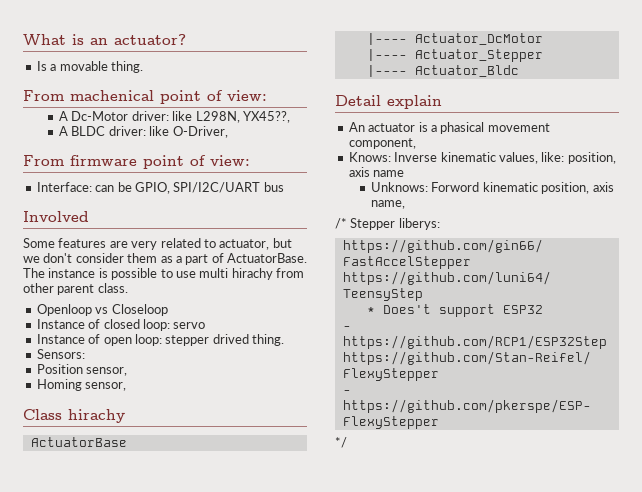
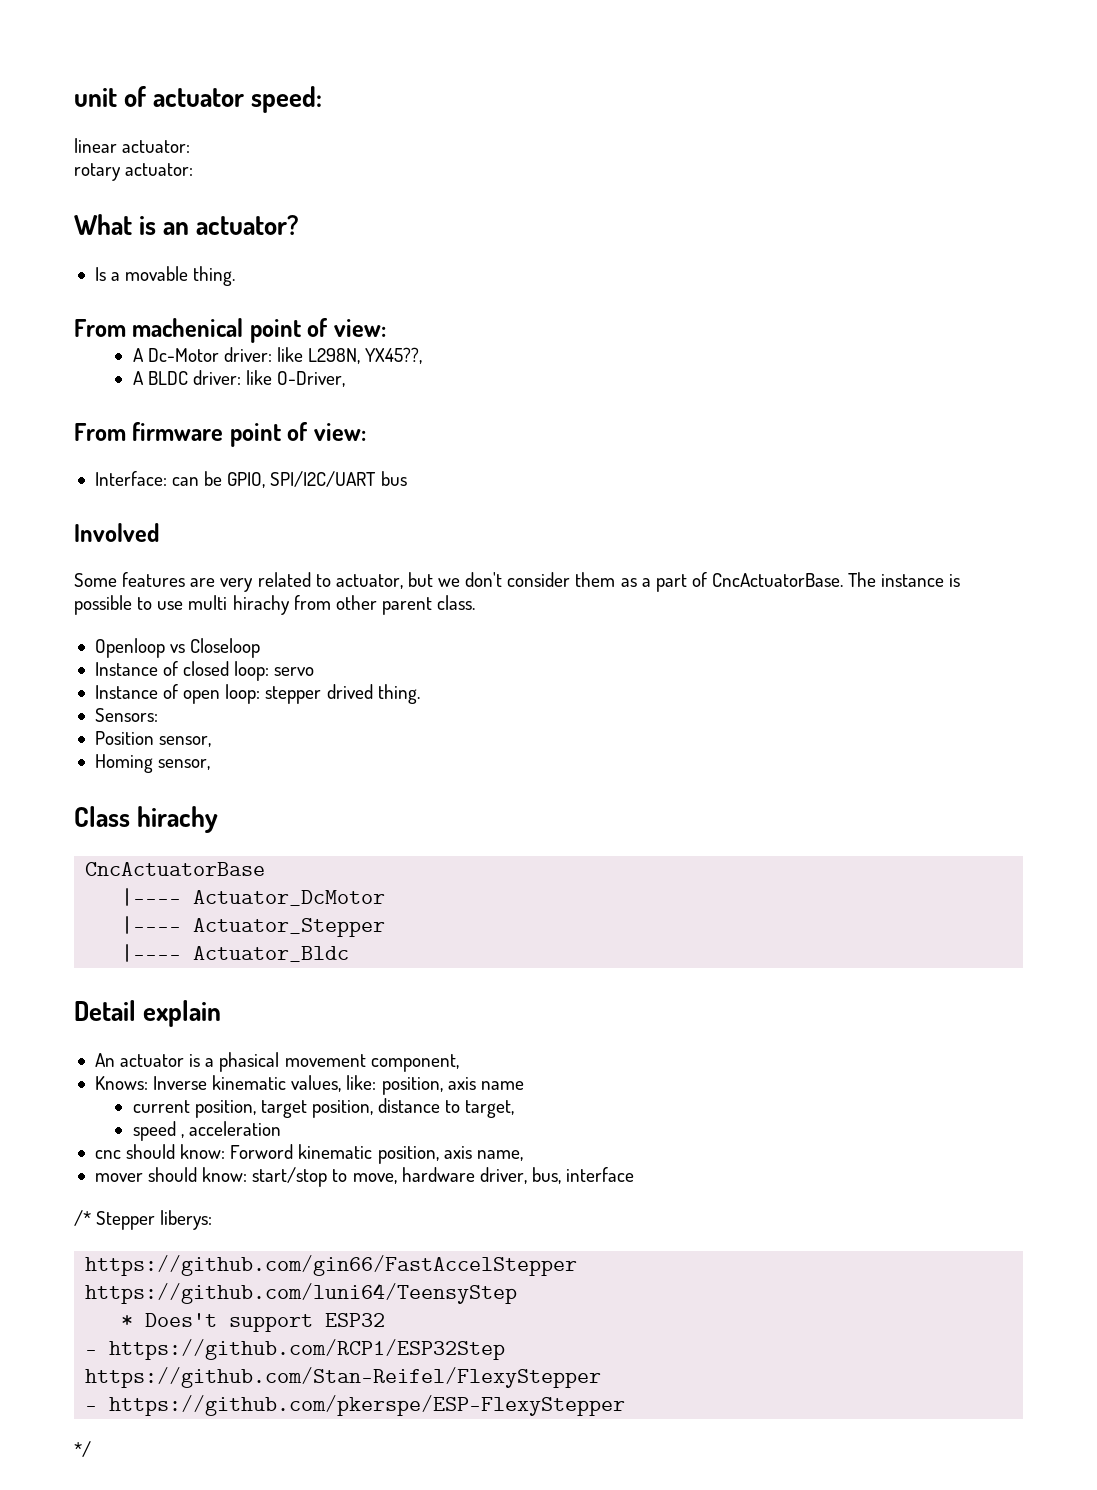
(23, 40) none -> [74,86,323,113] [74,138,191,153] [74,163,194,181] unit of actuator speed: // linear actuator: // rotary actuator: //
[227,253,307,263] ActuatorBase. -> [712,573,844,587] CncActuatorBase.
[30,437,127,447] ActuatorBase -> [85,862,266,876] CncActuatorBase
[371,182,429,192] Unknows: -> [132,1098,515,1118] [132,1121,281,1141] [94,1144,226,1159] current position, target position, distance to target, // speed , acceleration // cnc should know:
(406, 204) none -> [94,1167,635,1187] // mover should know: start/stop to move, hardware driver, bus, interface

